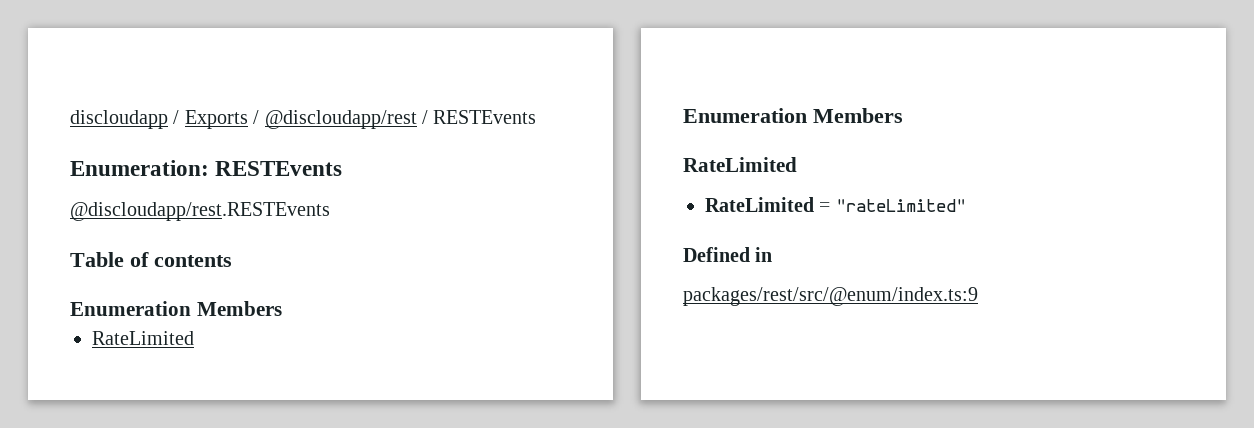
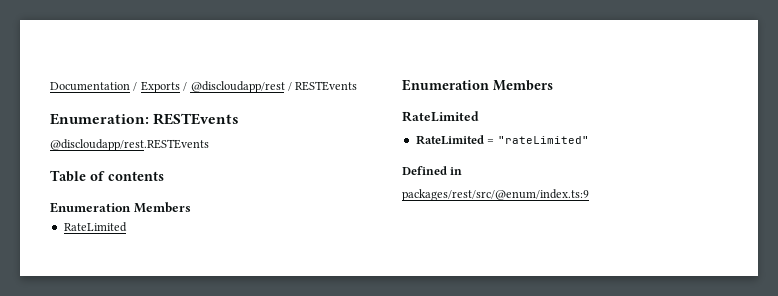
[70,110,168,129] discloudapp -> [50,82,130,91] Documentation

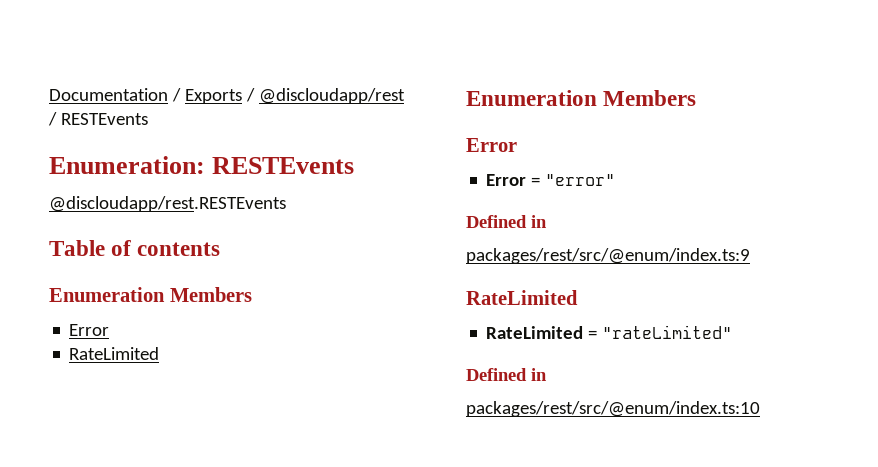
(191, 207) none -> [69,324,110,336] // Error
(553, 85) none -> [466,138,517,152] [486,174,616,186] [466,215,547,228] [466,248,750,264] // Error // Error = "error" // Defined in // packages/rest/src/@enum/index.ts:9
[402,189,589,201] packages/rest/src/@enum/index.ts:9 -> [466,401,760,417] packages/rest/src/@enum/index.ts:10

